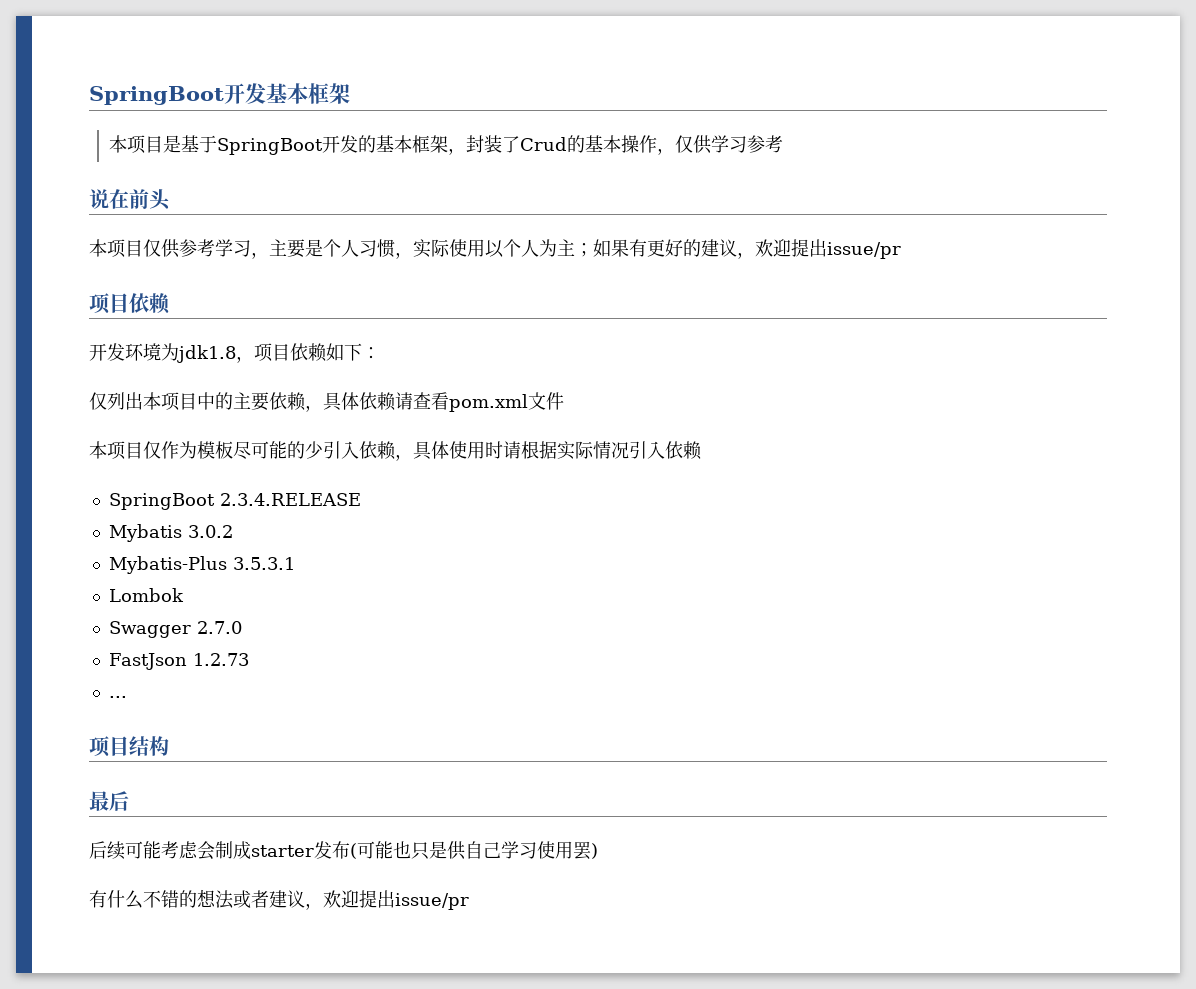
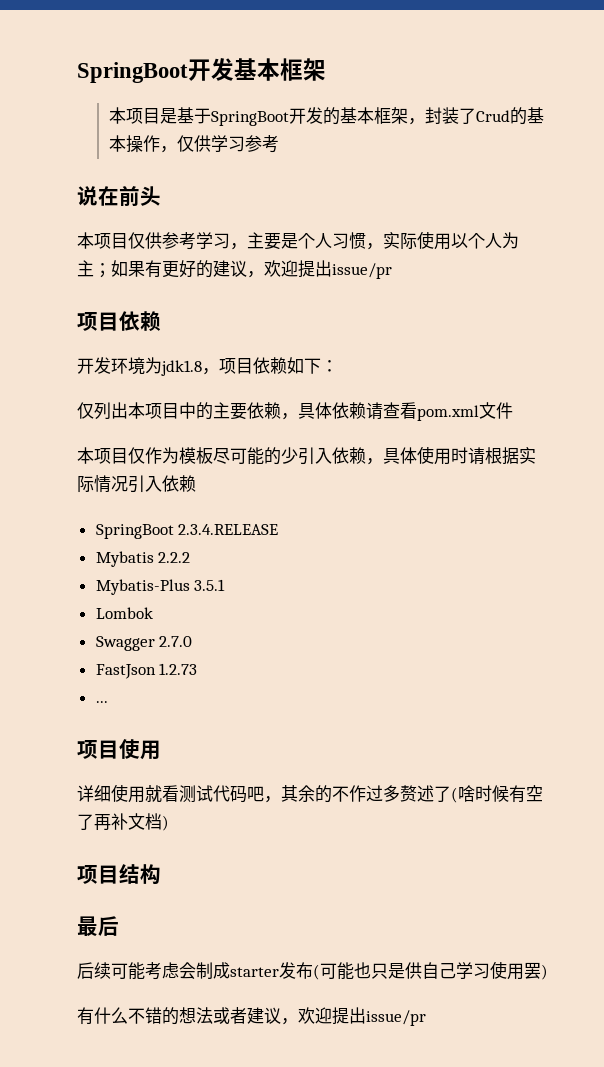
[187,525,233,538] 3.0.2 -> [158,552,191,563] 2.2.2
[232,557,295,570] 3.5.3.1 -> [194,579,226,591] 3.5.1
(127, 697) none -> [77,739,161,760] [77,784,543,803] [77,813,169,831] // 项目使用 // 详细使用就看测试代码吧，其余的不作过多赘述了(啥时候有空了再补文档)

